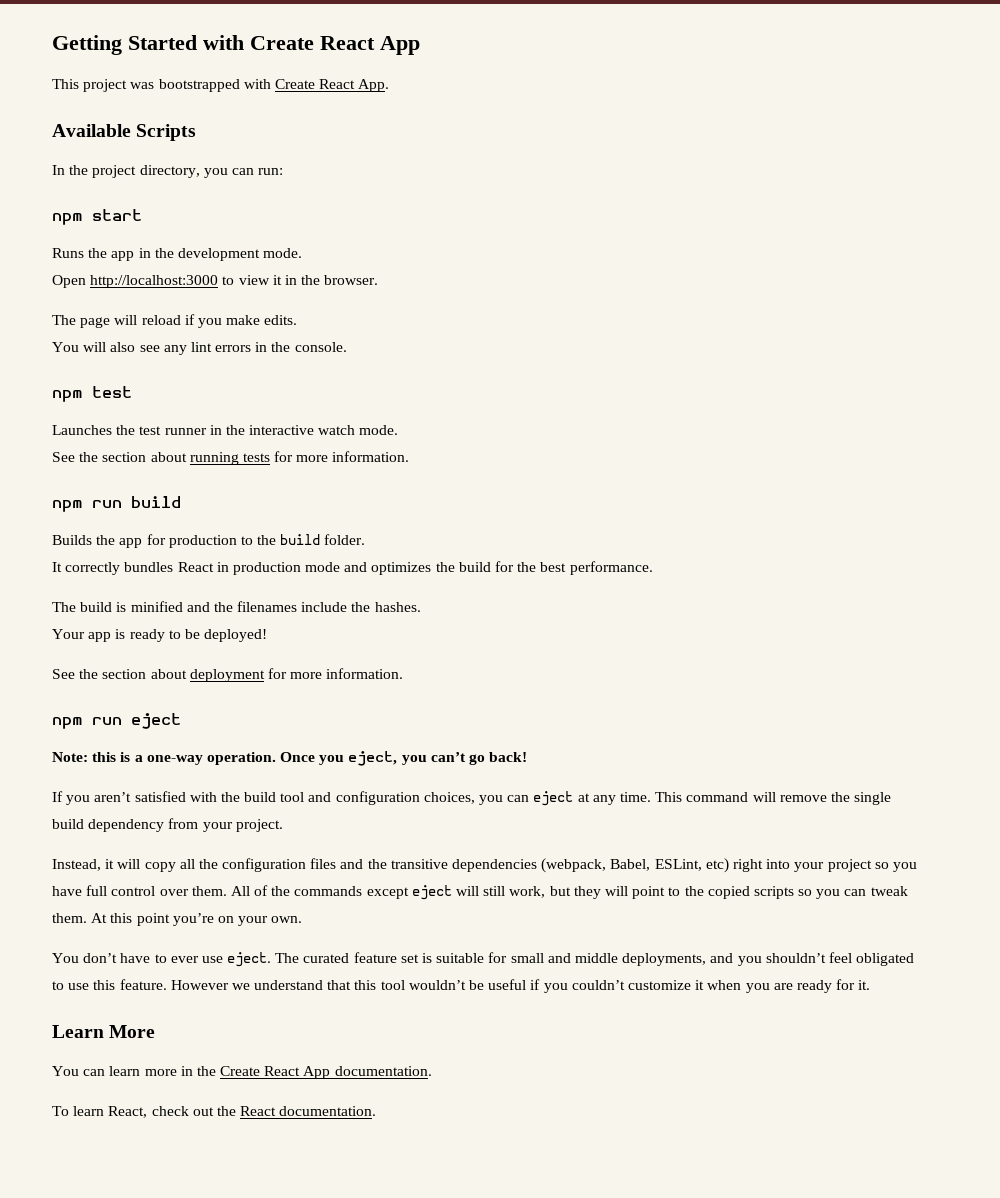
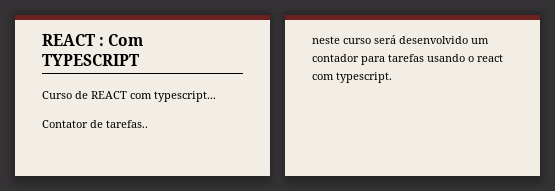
[52,35,420,55] [52,79,390,92] [52,124,197,141] [52,165,284,178] [52,209,142,225] [52,248,303,261] [52,275,379,288] [52,314,298,328] [52,342,347,355] [52,386,132,402] [52,425,399,435] [52,451,410,465] [52,496,181,512] [52,534,366,548] [52,561,653,575] [52,601,421,612] [52,629,268,642] [52,668,404,682] [52,713,181,729] [52,751,528,766] [52,791,892,806] [52,818,283,832] [52,858,917,873] [52,885,908,900] [52,913,303,926] [52,952,915,967] [52,979,871,993] [52,1025,156,1038] [52,1066,432,1079] [52,1106,377,1118] Getting Started with Create React App // This project was bootstrapped with Create React App. // Available Scripts // In the project directory, you can run: // npm start // Runs the app in the development mode. // Open http://localhost:3000 to view it in the browser. // The page will reload if you make edits. // You will also see any lint errors in the console. // npm test // Launches the test runner in the interactive watch mode. // See the section about running tests for more information. // npm run build // Builds the app for production to the build folder. // It correctly bundles React in production mode and optimizes the build for the best performance. // The build is minified and the filenames include the hashes. // Your app is ready to be deployed! // See the section about deployment for more information. // npm run eject // Note: this is a one-way operation. Once you eject, you can’t go back! // If you aren’t satisfied with the build tool and configuration choices, you can eject at any time. This command will remove the single build dependency from your project. // Instead, it will copy all the configuration files and the transitive dependencies (webpack, Babel, ESLint, etc) right into your project so you have full control over them. All of the commands except eject will still work, but they will point to the copied scripts so you can tweak them. At this point you’re on your own. // You don’t have to ever use eject. The curated feature set is suitable for small and middle deployments, and you shouldn’t feel obligated to use this feature. However we understand that this tool wouldn’t be useful if you couldn’t customize it when you are ready for it. // Learn More // You can learn more in the Create React App documentation. // To learn React, check out the React documentation. -> [42,34,144,46] [42,54,139,66] [42,91,216,102] [42,120,148,128] [312,35,489,44] [312,54,503,65] [312,72,392,83] REACT : Com TYPESCRIPT // Curso de REACT com typescript... // Contator de tarefas.. // neste curso será desenvolvido um contador para tarefas usando o react com typescript.

